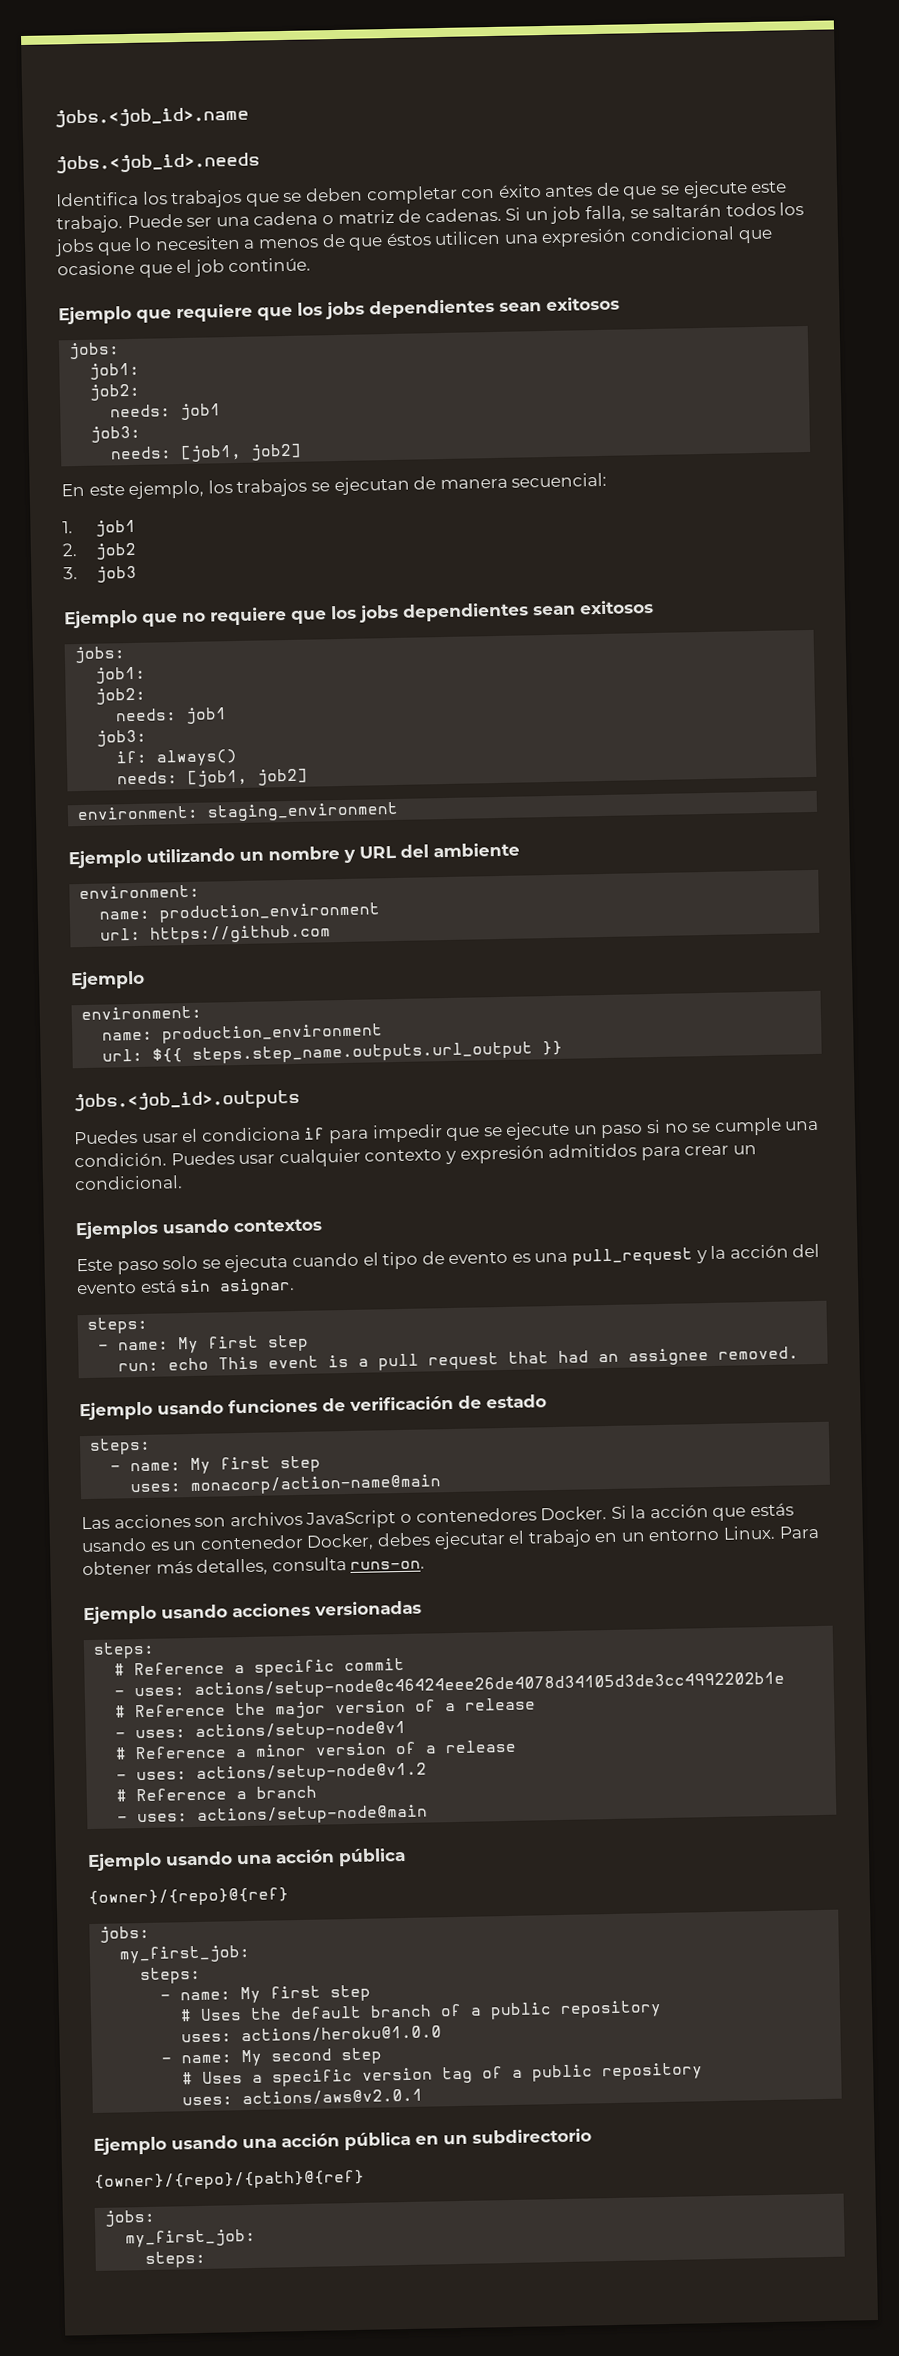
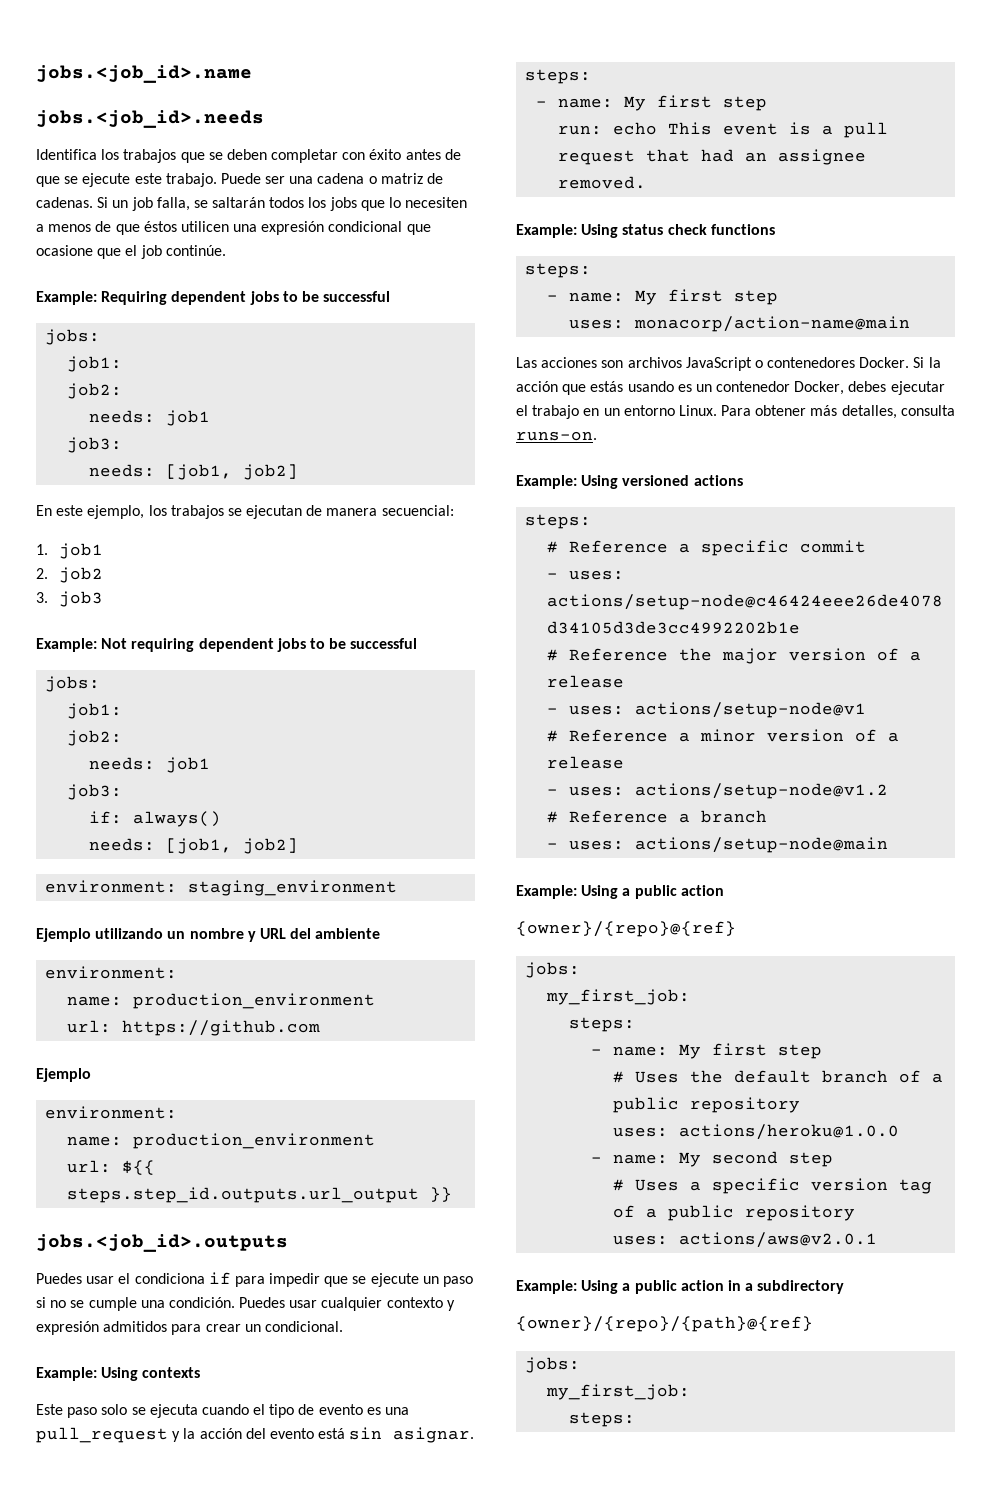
[58,296,620,325] Ejemplo que requiere que los jobs dependientes sean exitosos -> [36,291,391,305] Example: Requiring dependent jobs to be successful
[64,599,654,629] Ejemplo que no requiere que los jobs dependientes sean exitosos -> [36,638,418,652] Example: Not requiring dependent jobs to be successful
[192,1041,534,1064] steps.step_name.outputs.url_output -> [67,1187,420,1203] steps.step_id.outputs.url_output
[75,1218,322,1240] Ejemplos usando contextos -> [36,1367,201,1381] Example: Using contexts
[79,1394,547,1421] Ejemplo usando funciones de verificación de estado -> [516,224,775,238] Example: Using status check functions
[83,1600,422,1625] Ejemplo usando acciones versionadas -> [516,475,743,489] Example: Using versioned actions
[87,1847,406,1872] Ejemplo usando una acción pública -> [516,885,724,899] Example: Using a public action
[93,2128,592,2156] Ejemplo usando una acción pública en un subdirectorio -> [516,1280,845,1294] Example: Using a public action in a subdirectory

